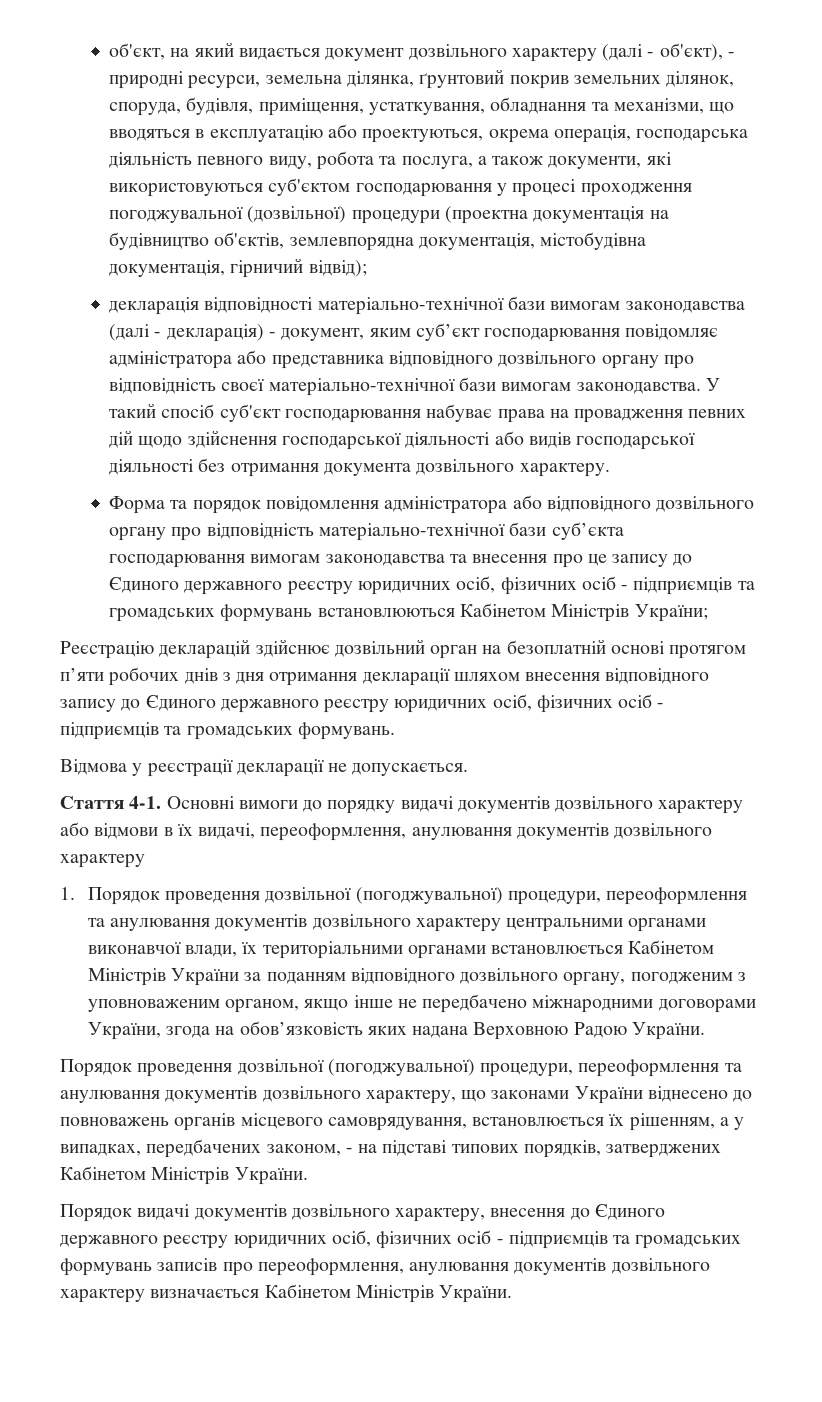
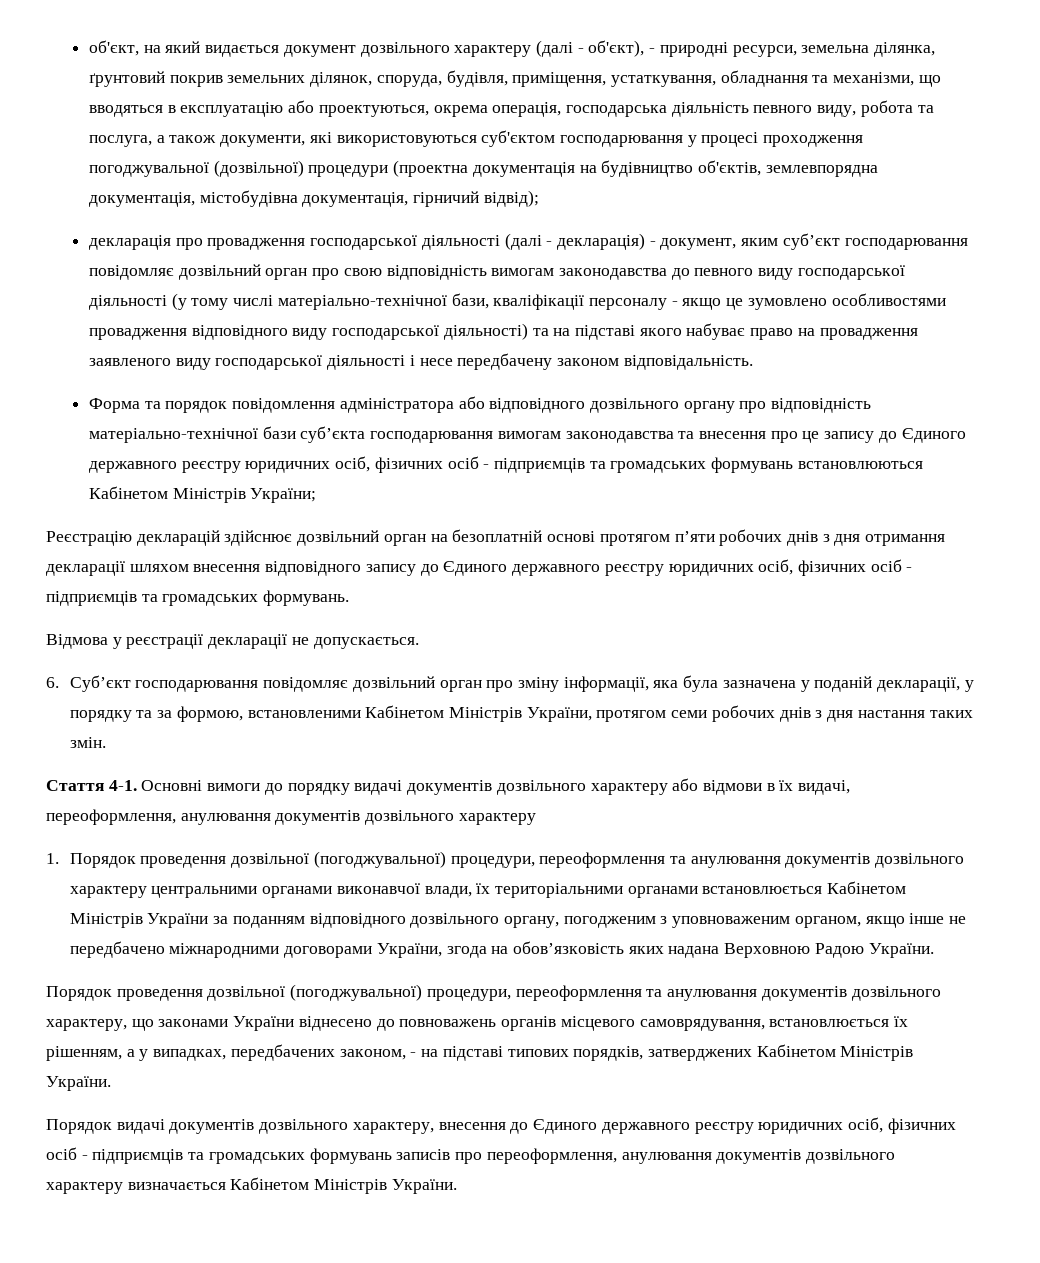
[204,296,745,315] відповідності матеріально-технічної бази вимогам законодавства -> [175,235,500,250] про провадження господарської діяльності
[109,350,694,369] [109,377,720,396] [109,403,747,423] [109,430,696,450] [109,458,610,477] адміністратора або представника відповідного дозвільного органу про відповідність своєї матеріально-технічної бази вимогам законодавства. У такий спосіб суб'єкт господарювання набуває права на провадження певних дій щодо здійснення господарської діяльності або видів господарської діяльності без отримання документа дозвільного характеру. -> [178,264,905,280] [88,293,946,310] [88,323,918,340] [88,353,753,370] дозвільний орган про свою відповідність вимогам законодавства до певного виду господарської діяльності (у тому числі матеріально-технічної бази, кваліфікації персоналу - якщо це зумовлено особливостями провадження відповідного виду господарської діяльності) та на підставі якого набуває право на провадження заявленого виду господарської діяльності і несе передбачену законом відповідальність.
(469, 769) none -> [46,675,974,692] [69,705,973,722] [69,737,106,748] // 6. Суб’єкт господарювання повідомляє дозвільний орган про зміну інформації, яка була зазначена у поданій декларації, у порядку та за формою, встановленими Кабінетом Міністрів України, протягом семи робочих днів з дня настання таких змін.

